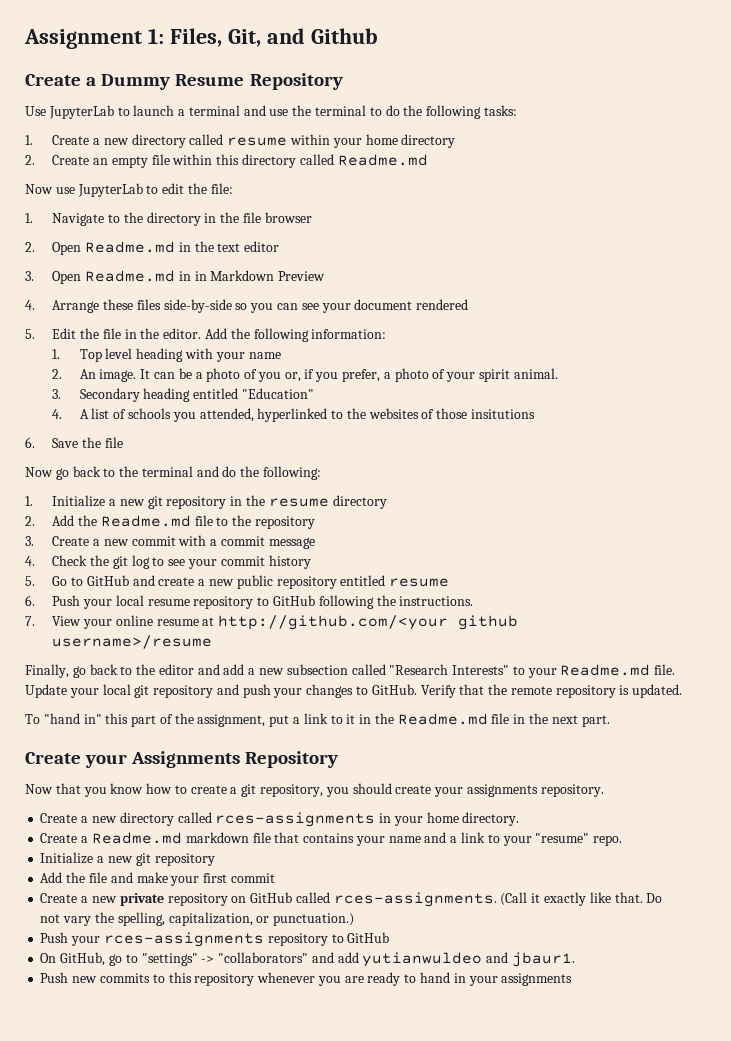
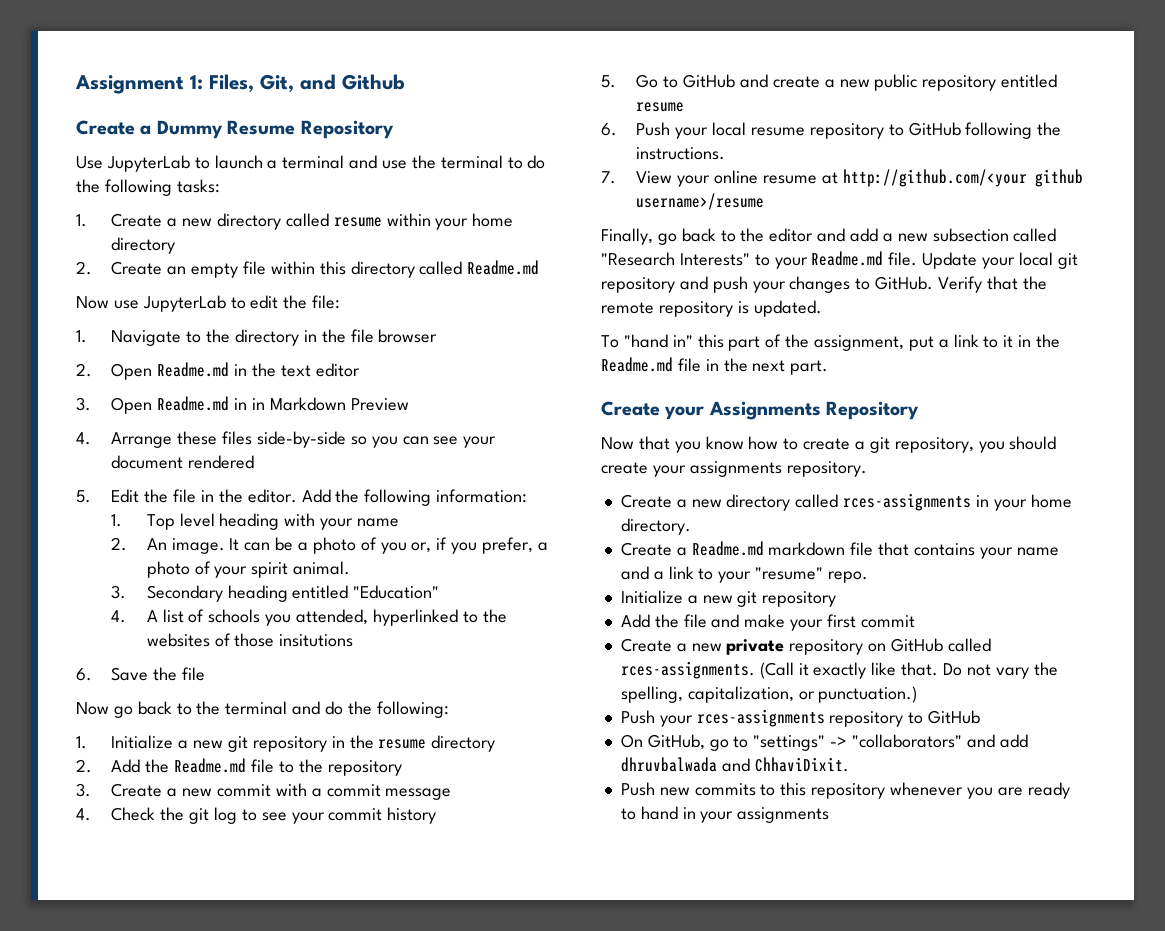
[362,952,575,967] yutianwuldeo and jbaur1. -> [620,757,849,772] dhruvbalwada and ChhaviDixit.

